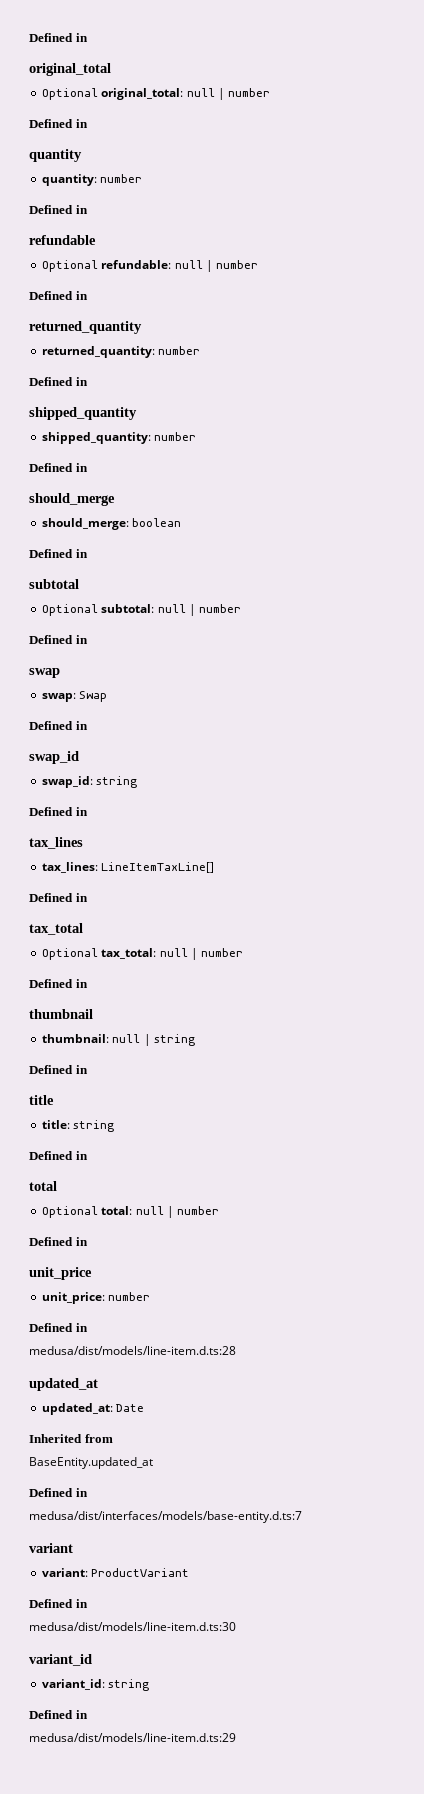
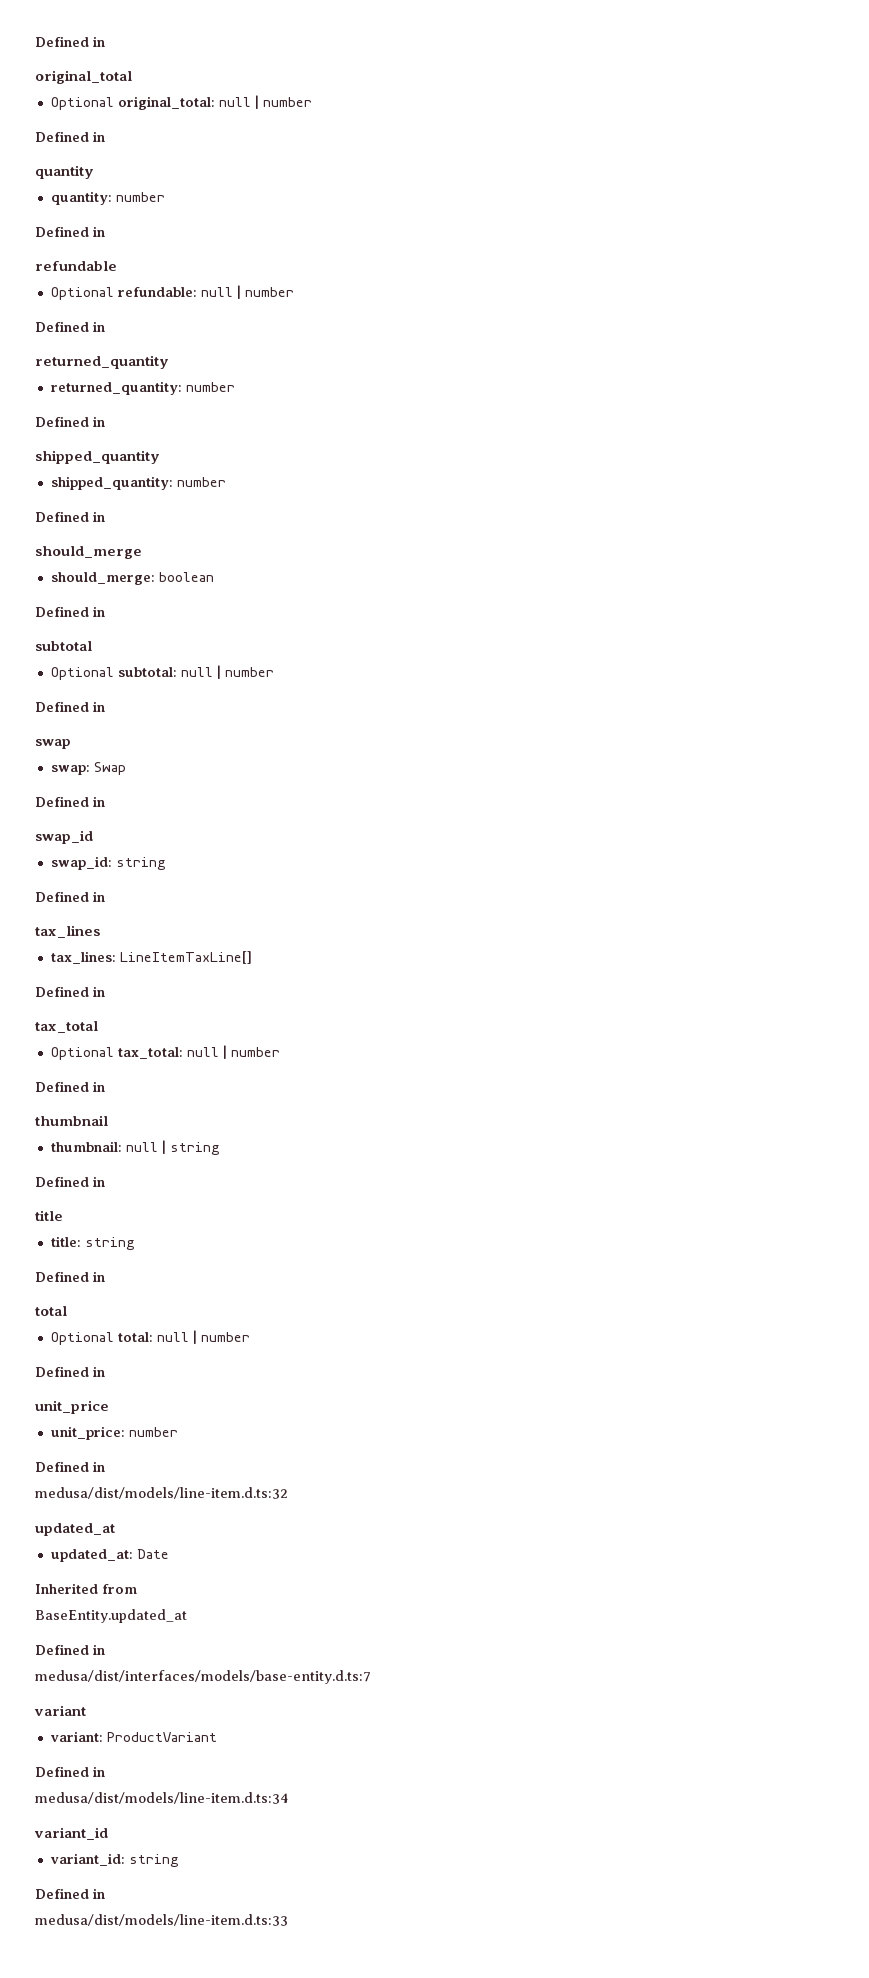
[29,1346,236,1355] medusa/dist/models/line-item.d.ts:28 -> [35,1487,288,1499] medusa/dist/models/line-item.d.ts:32
[29,1622,236,1631] medusa/dist/models/line-item.d.ts:30 -> [35,1792,289,1804] medusa/dist/models/line-item.d.ts:34
[29,1733,236,1742] medusa/dist/models/line-item.d.ts:29 -> [35,1914,288,1926] medusa/dist/models/line-item.d.ts:33

